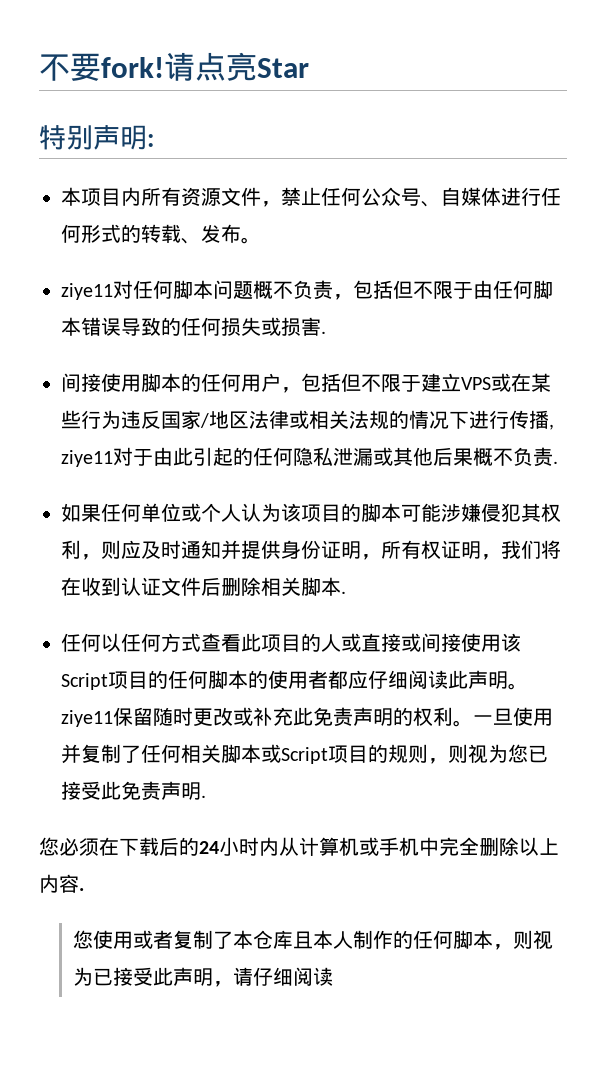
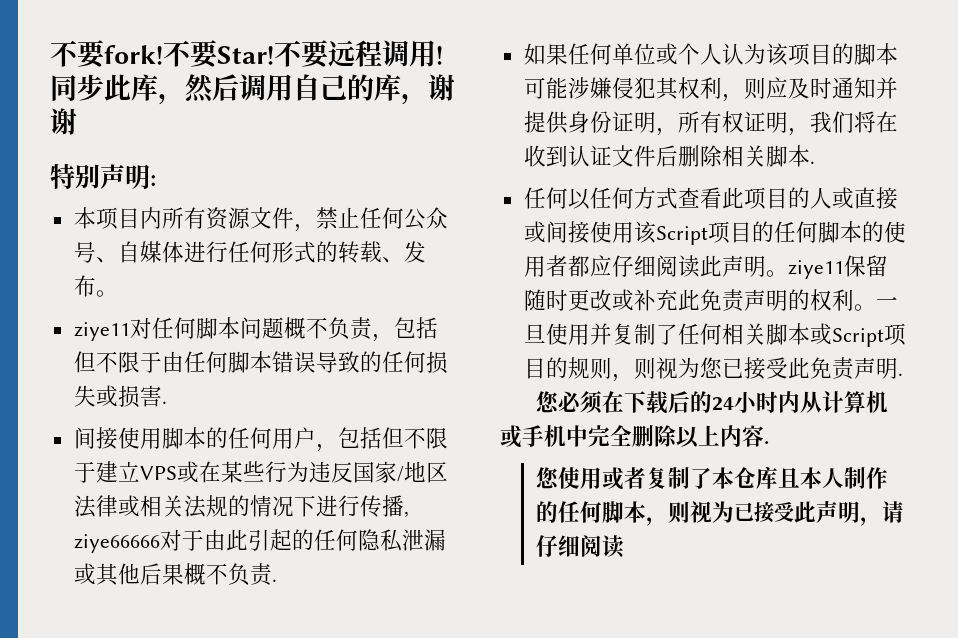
[164,52,309,81] 请点亮Star -> [163,40,443,68] [50,74,455,105] [50,108,77,135] 不要Star!不要远程调用!同步此库，然后调用自己的库，谢谢
[61,450,113,467] ziye11 -> [73,534,160,553] ziye66666

